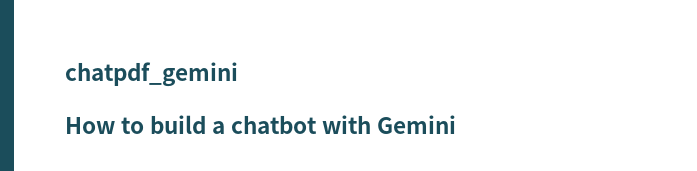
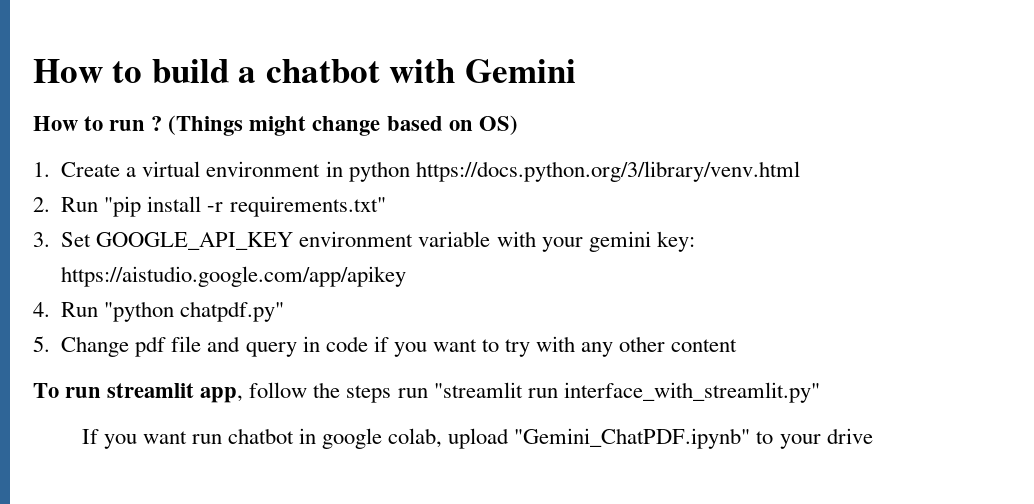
[65,62,238,87] chatpdf_gemini // -> (33, 71) none
(457, 124) none -> [33,115,518,136] [33,161,800,182] [33,196,386,217] [33,231,695,252] [61,266,407,287] [33,301,285,322] [33,336,738,357] [33,382,820,403] [81,428,873,449] // How to run ? (Things might change based on OS) // 1. Create a virtual environment in python https://docs.python.org/3/library/venv.html // 2. Run "pip install -r requirements.txt" // 3. Set GOOGLE_API_KEY environment variable with your gemini key: https://aistudio.google.com/app/apikey // 4. Run "python chatpdf.py" // 5. Change pdf file and query in code if you want to try with any other content // To run streamlit app, follow the steps run "streamlit run interface_with_streamlit.py" // If you want run chatbot in google colab, upload "Gemini_ChatPDF.ipynb" to your drive

